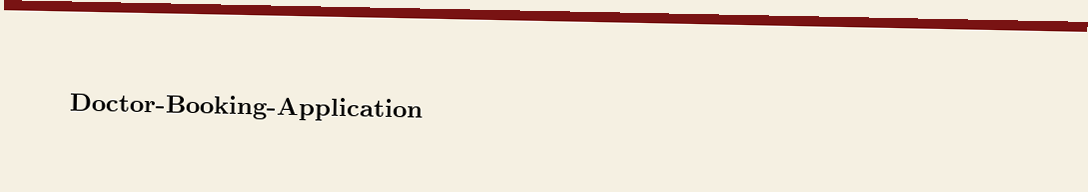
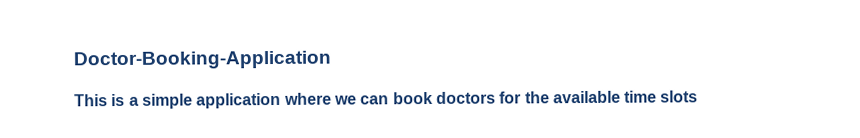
(423, 107) none -> [74,90,699,109] // This is a simple application where we can book doctors for the available time slots

